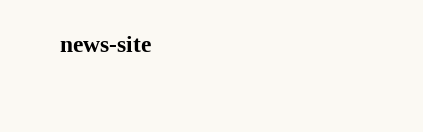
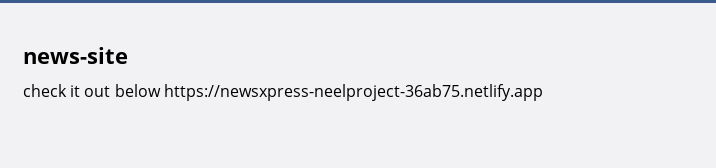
(151, 44) none -> [23,84,543,101] // check it out below https://newsxpress-neelproject-36ab75.netlify.app

